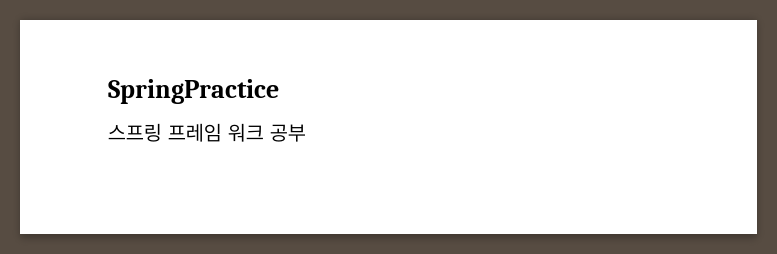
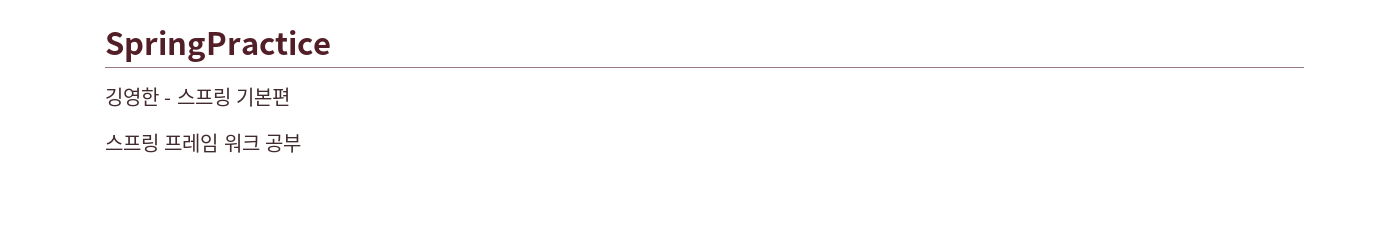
(279, 91) none -> [105,87,291,107] // 깅영한 - 스프링 기본편

